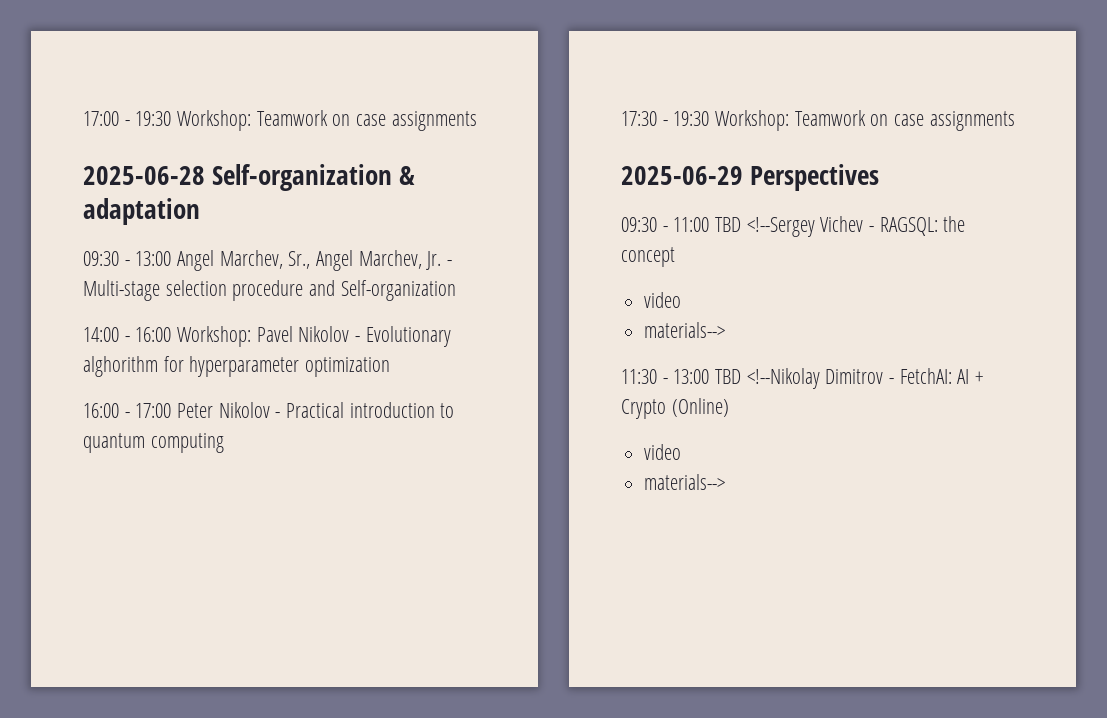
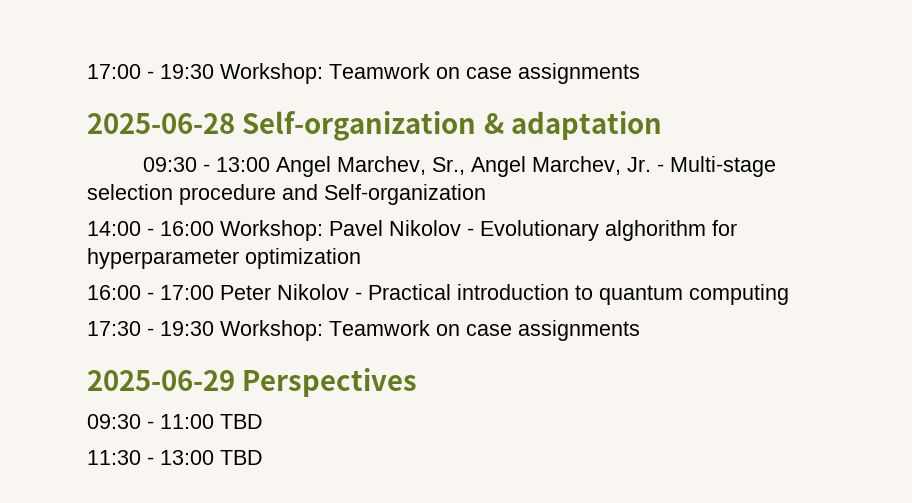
[746,216,966,237] [621,247,675,267] [644,292,682,308] [644,322,726,338] [621,368,984,389] [621,398,729,419] [644,444,682,460] [644,474,726,490] <!--Sergey Vichev - RAGSQL: the concept // video // materials--> // 11:30 - 13:00 TBD <!--Nikolay Dimitrov - FetchAI: AI + Crypto (Online) // video // materials--> -> [87,450,263,465] // 11:30 - 13:00 TBD

